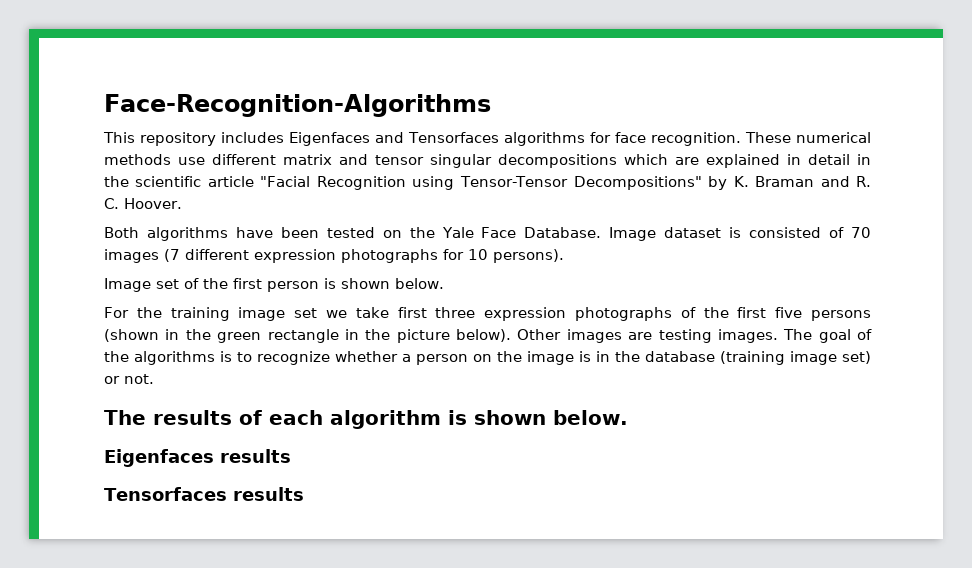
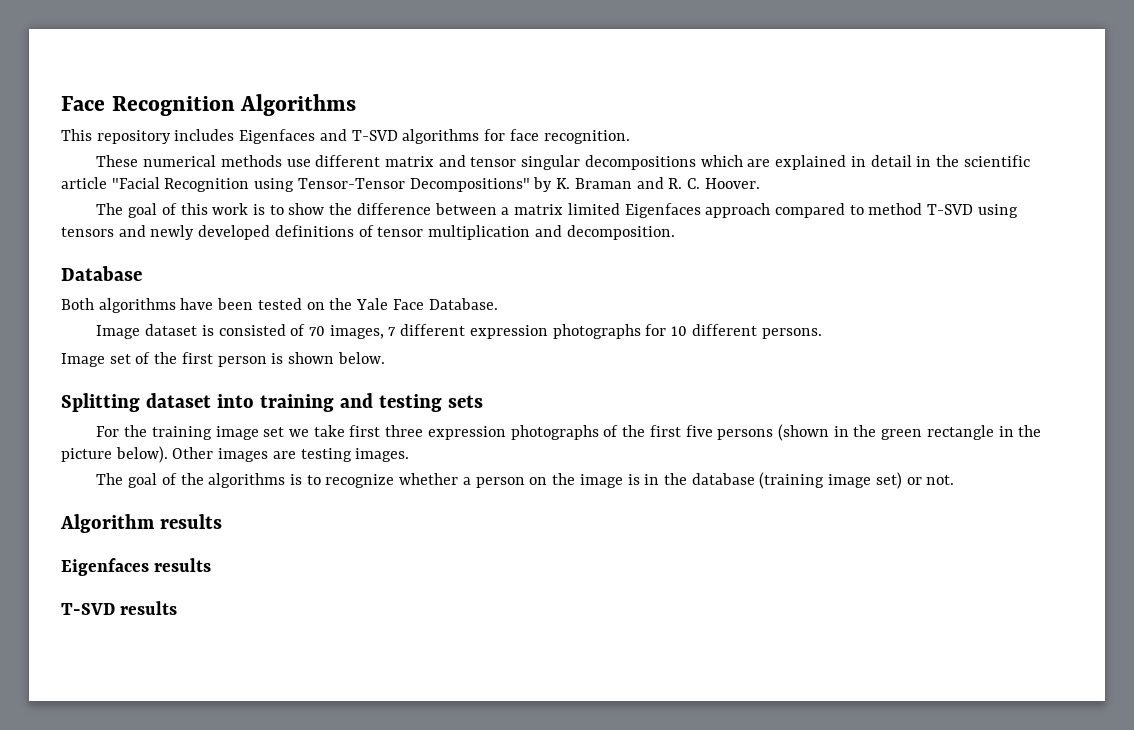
[104,94,491,117] Face-Recognition-Algorithms -> [61,94,357,116] Face Recognition Algorithms
[408,132,500,143] Tensorfaces -> [351,130,398,141] T-SVD
(741, 139) none -> (630, 137) //
(182, 203) none -> [96,203,1018,218] [61,225,675,240] [61,266,142,281] // The goal of this work is to show the difference between a matrix limited Eigenfaces approach compared to method T-SVD using tensors and newly developed definitions of tensor multiplication and decomposition. // Database
(602, 232) none -> (498, 304) //
[104,249,180,263] images (7 -> [329,325,397,339] images, 7
[493,249,564,263] persons). -> [691,324,822,339] different persons.
(444, 283) none -> [61,393,483,412] // Splitting dataset into training and testing sets
(778, 336) none -> (410, 455) //
[104,410,628,429] The results of each algorithm is shown below. -> [60,514,222,533] Algorithm results
[104,487,227,501] Tensorfaces -> [61,603,115,615] T-SVD

